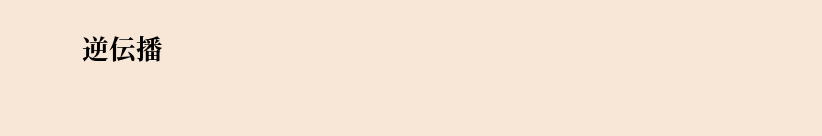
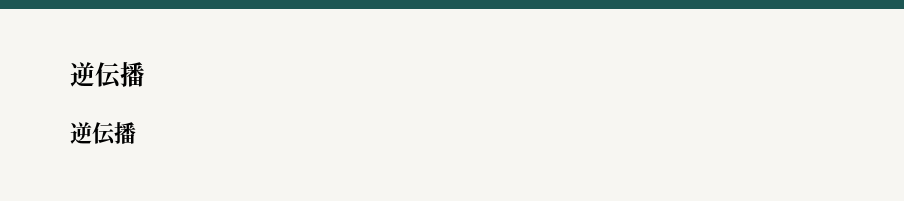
[82,35,163,64] 逆伝播 -> [70,62,145,89] [70,122,136,146] 逆伝播 // 逆伝播

